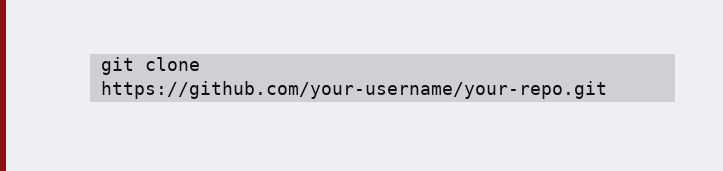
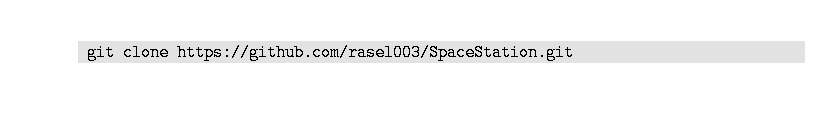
[101,81,608,99] https://github.com/your-username/your-repo.git -> [177,44,574,61] https://github.com/rasel003/SpaceStation.git

